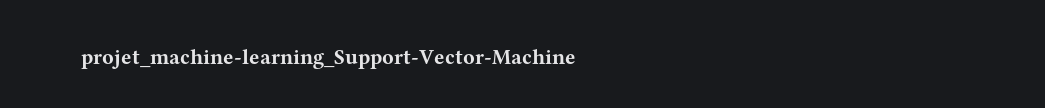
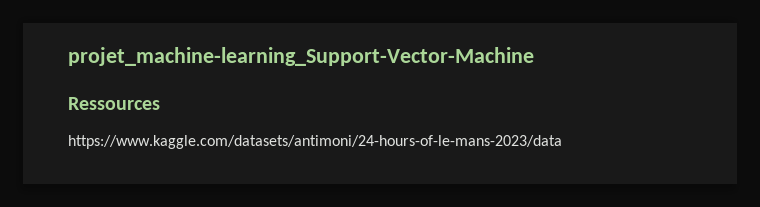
(576, 59) none -> [68,97,160,110] [68,135,562,149] // Ressources // https://www.kaggle.com/datasets/antimoni/24-hours-of-le-mans-2023/data

